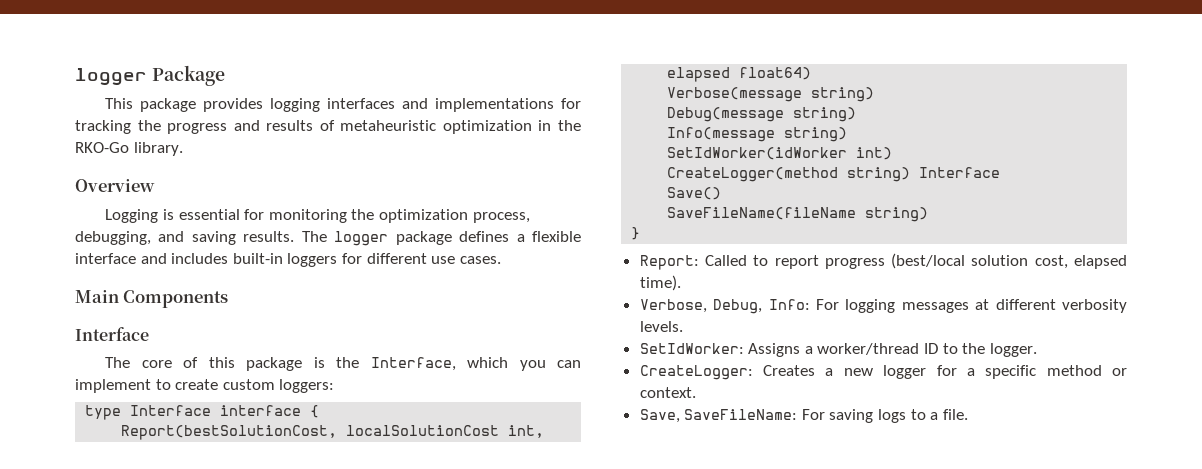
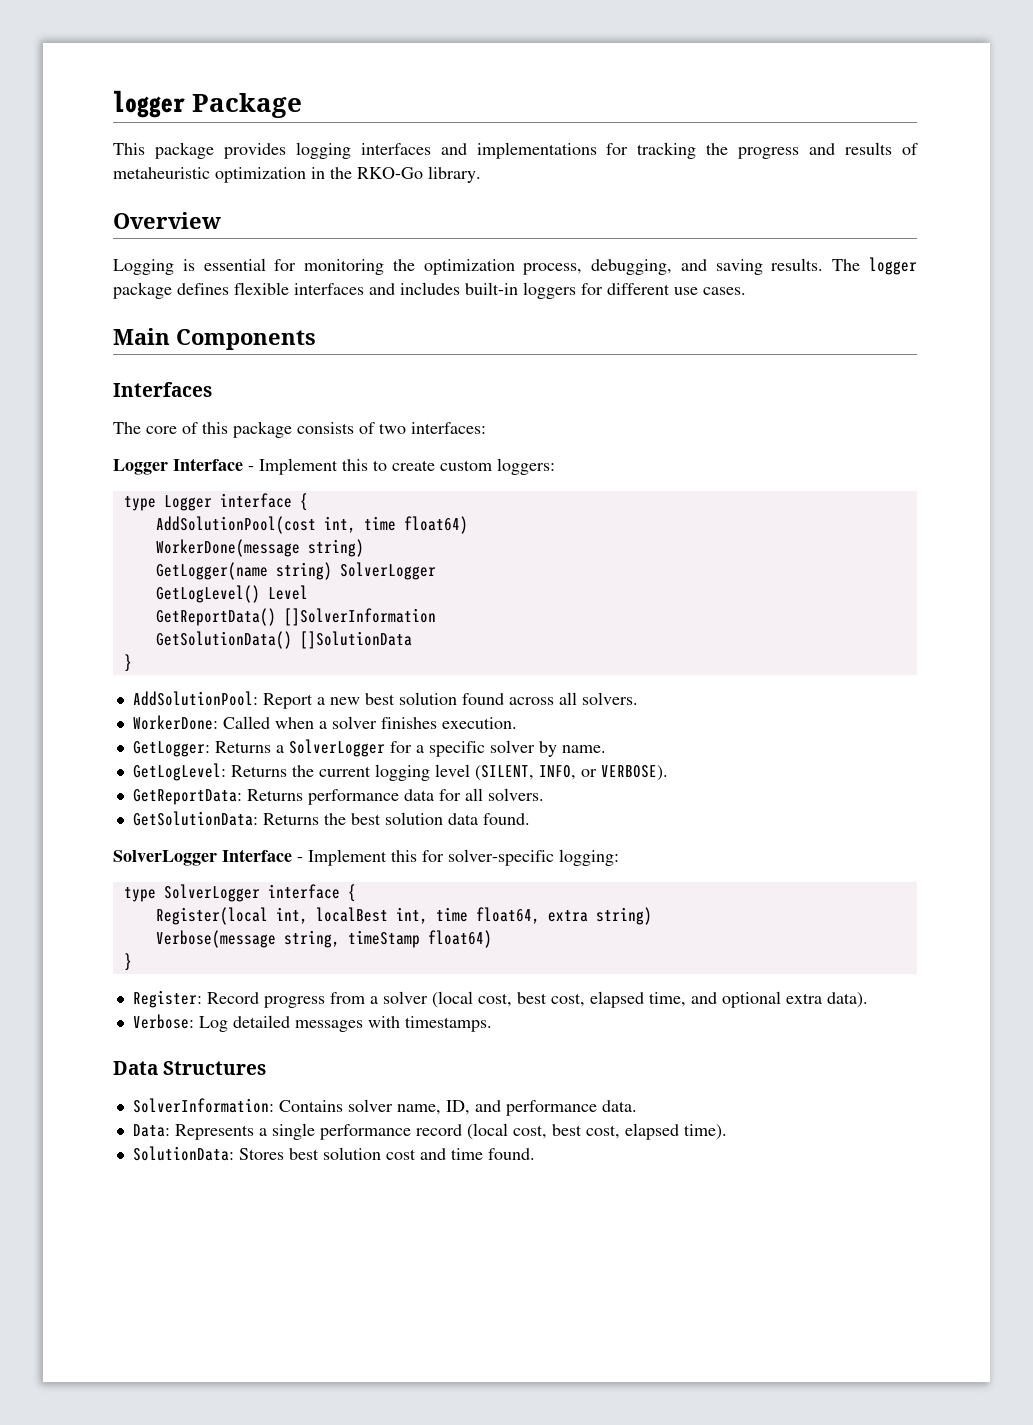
[516,231,581,242] [75,253,136,264] a flexible interface -> [234,282,364,295] flexible interfaces
[75,327,149,341] Interface -> [113,382,212,397] Interfaces
[313,357,581,371] [75,379,151,393] is the Interface, which you can implement -> [297,422,486,434] [113,458,368,475] consists of two interfaces: // Logger Interface - Implement this
[130,405,320,418] [121,425,545,440] [667,67,812,82] [667,87,875,102] [667,107,857,122] [667,127,848,142] [667,147,893,160] [667,167,1001,182] [667,187,722,200] [667,207,929,222] [631,227,641,240] [639,253,1127,270] [639,275,681,291] [639,299,1127,314] [639,321,683,332] [639,343,1037,357] [639,365,1127,380] [639,387,696,398] [639,409,968,423] Interface interface { // Report(bestSolutionCost, localSolutionCost int, elapsed float64) // Verbose(message string) // Debug(message string) // Info(message string) // SetIdWorker(idWorker int) // CreateLogger(method string) Interface // Save() // SaveFileName(fileName string) // } // Report: Called to report progress (best/local solution cost, elapsed time). // Verbose, Debug, Info: For logging messages at different verbosity levels. // SetIdWorker: Assigns a worker/thread ID to the logger. // CreateLogger: Creates a new logger for a specific method or context. // Save, SaveFileName: For saving logs to a file. -> [163,493,308,511] [155,516,468,534] [155,539,364,557] [155,562,436,580] [155,585,308,603] [155,608,436,626] [155,631,412,649] [123,654,132,672] [132,691,638,709] [132,715,517,730] [132,739,606,757] [132,763,668,781] [132,788,544,805] [132,811,530,826] [113,849,619,866] [123,884,356,902] [155,907,652,925] [155,930,492,948] [123,953,132,971] [132,990,868,1008] [132,1014,492,1032] [113,1061,267,1075] [132,1098,637,1116] [132,1123,727,1140] [132,1146,535,1161] Logger interface { // AddSolutionPool(cost int, time float64) // WorkerDone(message string) // GetLogger(name string) SolverLogger // GetLogLevel() Level // GetReportData() []SolverInformation // GetSolutionData() []SolutionData // } // AddSolutionPool: Report a new best solution found across all solvers. // WorkerDone: Called when a solver finishes execution. // GetLogger: Returns a SolverLogger for a specific solver by name. // GetLogLevel: Returns the current logging level (SILENT, INFO, or VERBOSE). // GetReportData: Returns performance data for all solvers. // GetSolutionData: Returns the best solution data found. // SolverLogger Interface - Implement this for solver-specific logging: // type SolverLogger interface { // Register(local int, localBest int, time float64, extra string) // Verbose(message string, timeStamp float64) // } // Register: Record progress from a solver (local cost, best cost, elapsed time, and optional extra data). // Verbose: Log detailed messages with timestamps. // Data Structures // SolverInformation: Contains solver name, ID, and performance data. // Data: Represents a single performance record (local cost, best cost, elapsed time). // SolutionData: Stores best solution cost and time found.

